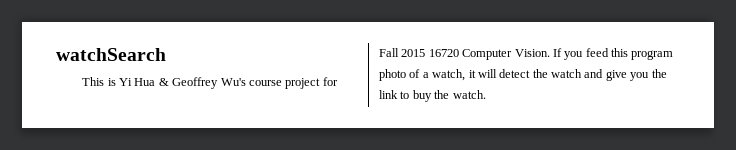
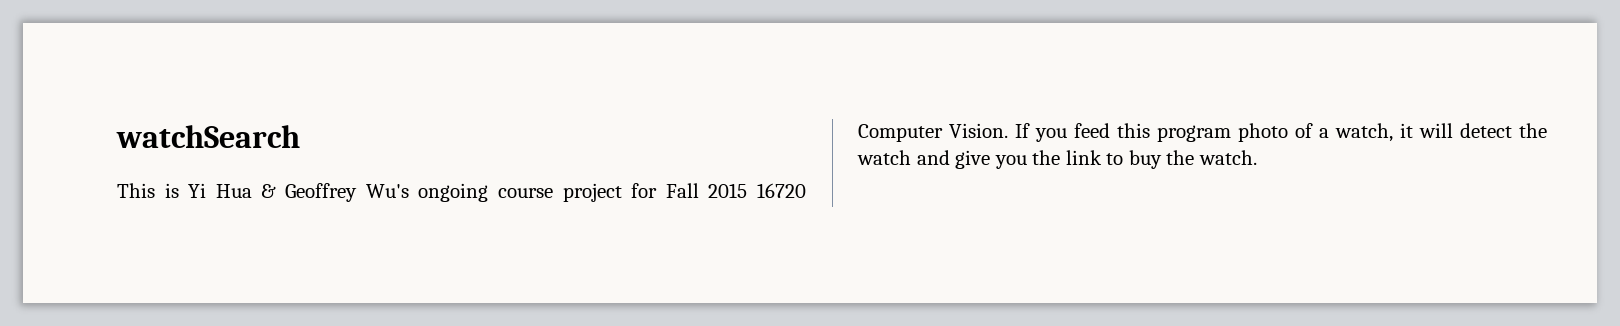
(246, 82) none -> [418,183,489,202] ongoing

